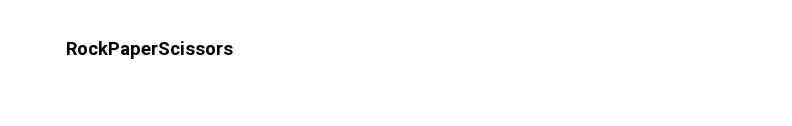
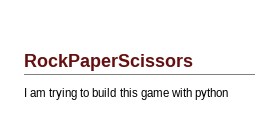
(233, 50) none -> [24,88,228,100] // I am trying to build this game with python

